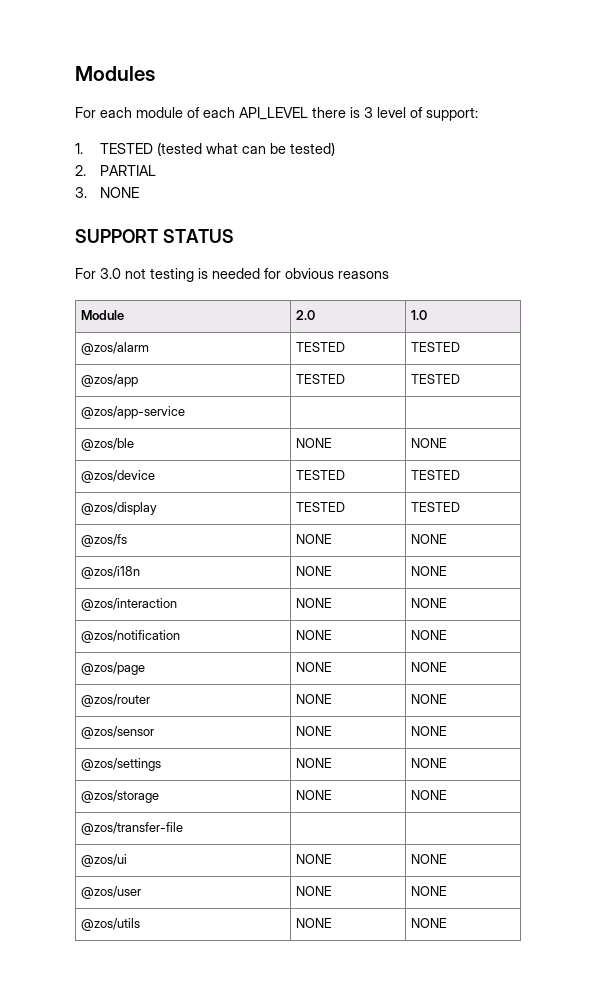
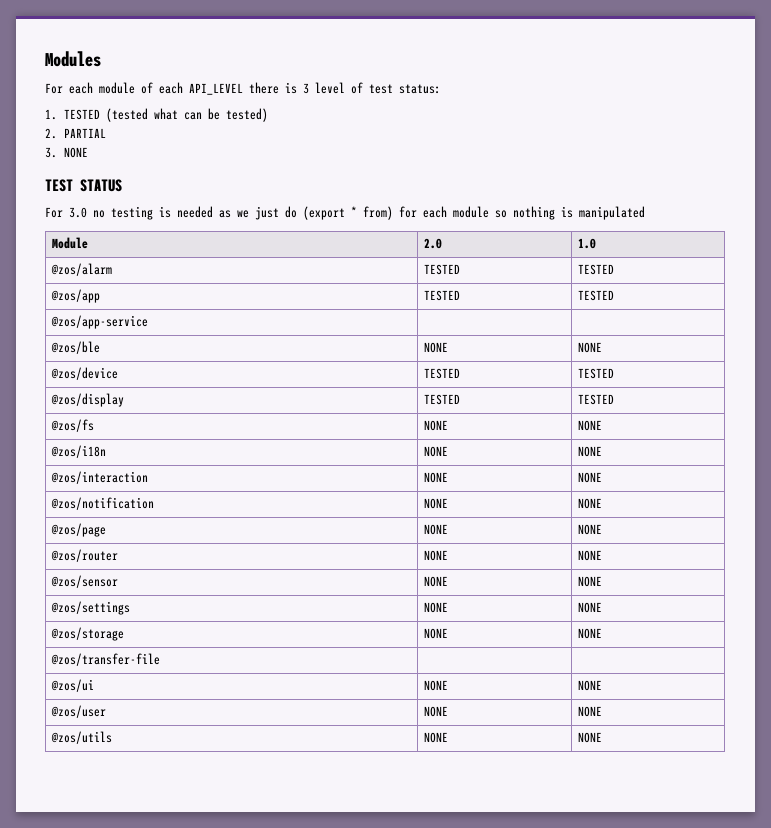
[426,107,478,121] support: -> [369,84,441,94] test status:
[75,229,158,243] SUPPORT -> [45,179,73,192] TEST
[125,268,146,279] not -> [93,210,105,218] no
[264,268,389,279] for obvious reasons -> [219,206,645,220] as we just do (export * from) for each module so nothing is manipulated

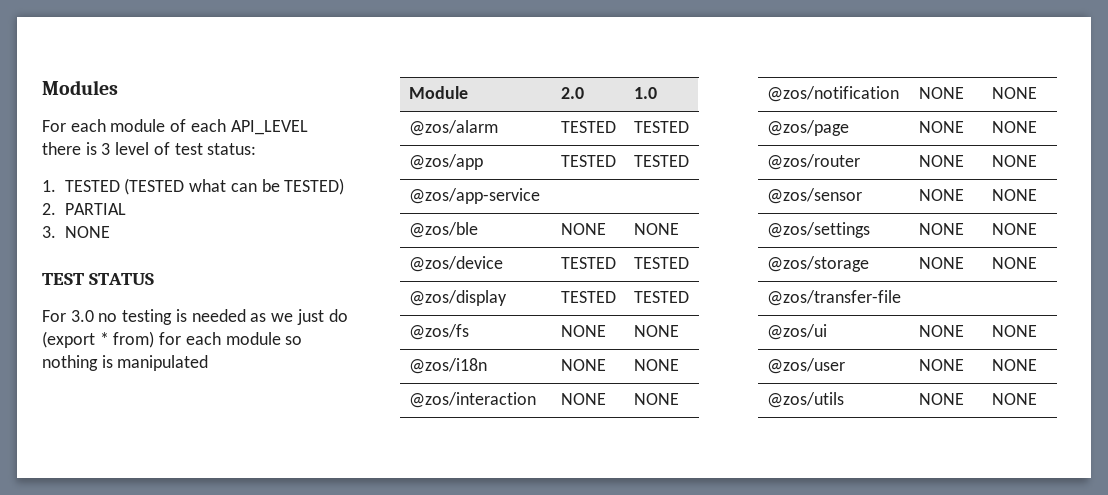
[106,108,149,122] (tested -> [124,178,185,195] (TESTED
[226,108,269,122] tested) -> [284,178,345,195] TESTED)

